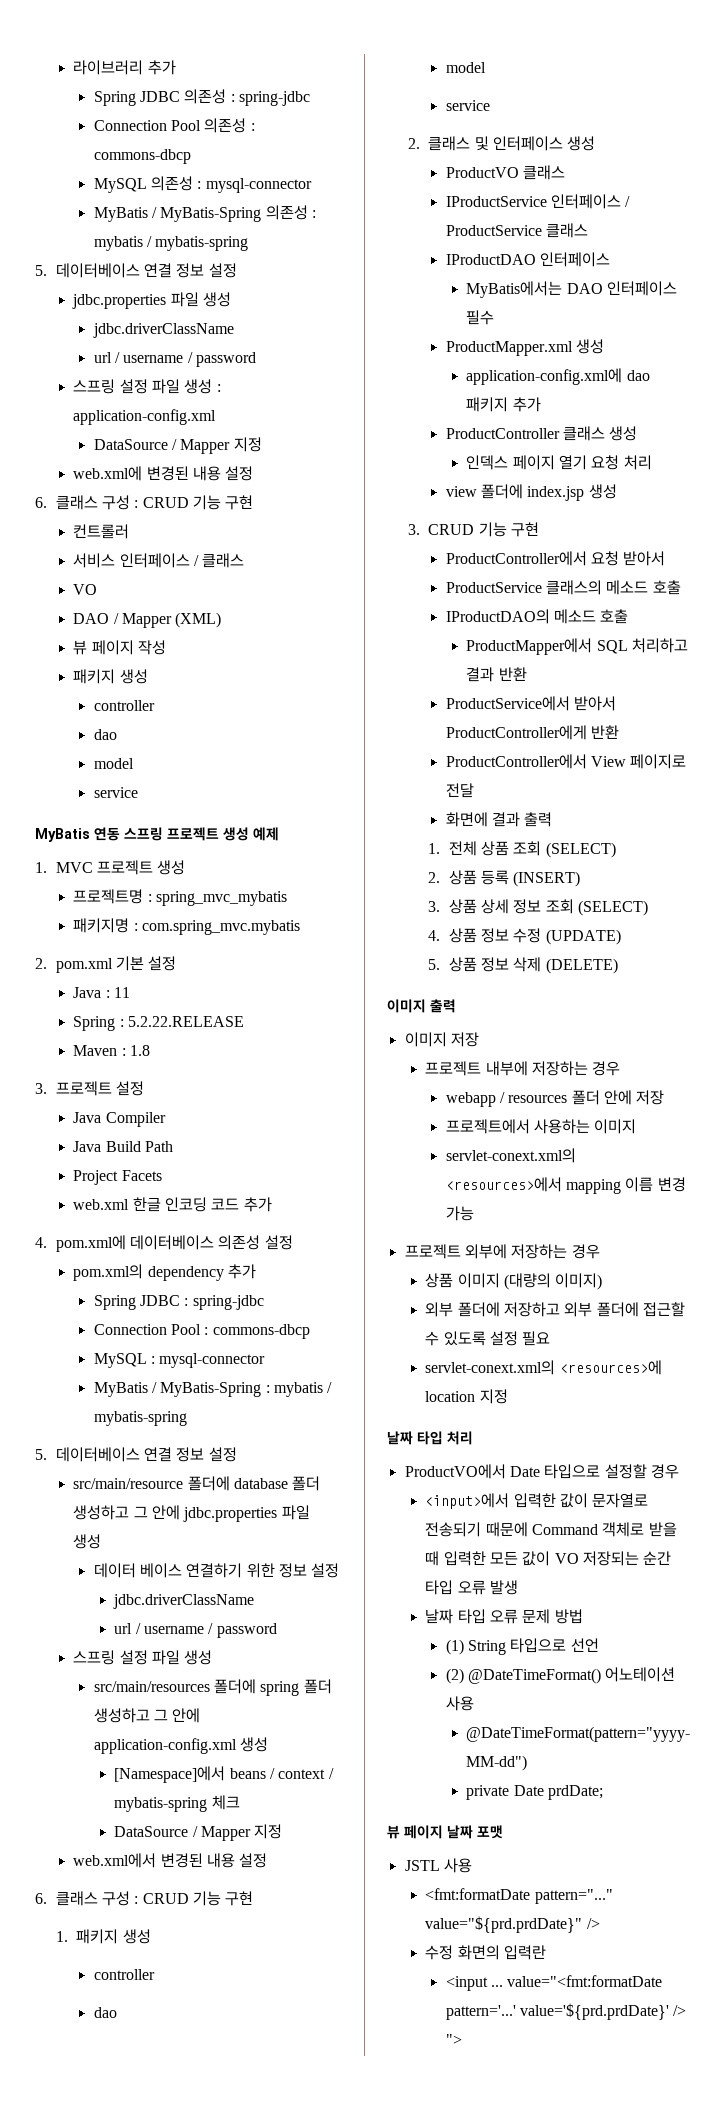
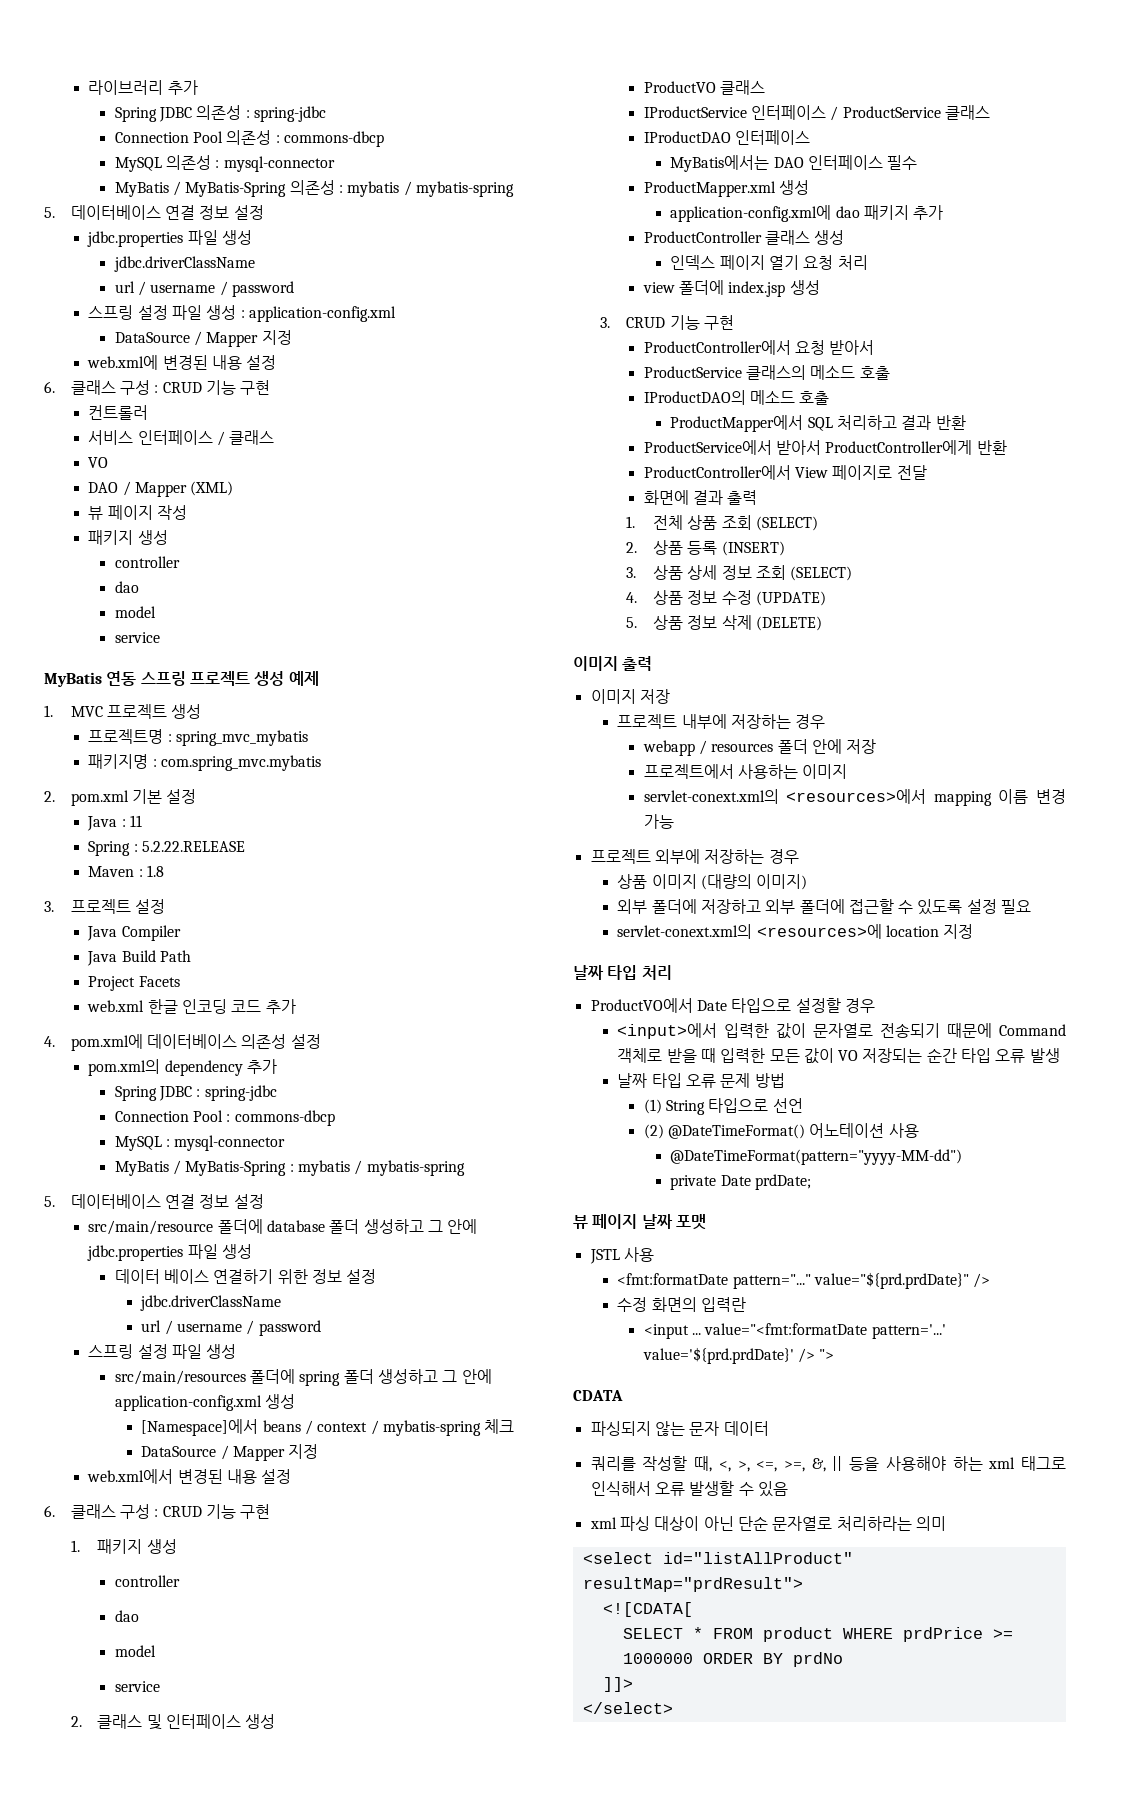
(462, 2039) none -> [573,1390,623,1401] [590,1421,769,1436] [590,1456,1066,1472] [590,1481,788,1497] [589,1516,946,1531] [582,1552,853,1564] [582,1577,803,1592] [602,1602,693,1617] [622,1627,1013,1642] [622,1652,843,1667] [602,1677,633,1692] [582,1702,673,1714] // CDATA // 파싱되지 않는 문자 데이터 // 쿼리를 작성할 때, <, >, <=, >=, &, || 등을 사용해야 하는 xml 태그로 인식해서 오류 발생할 수 있음 // xml 파싱 대상이 아닌 단순 문자열로 처리하라는 의미 // <select id="listAllProduct" resultMap="prdResult"> // <![CDATA[ // SELECT * FROM product WHERE prdPrice >= 1000000 ORDER BY prdNo // ]]> // </select>

